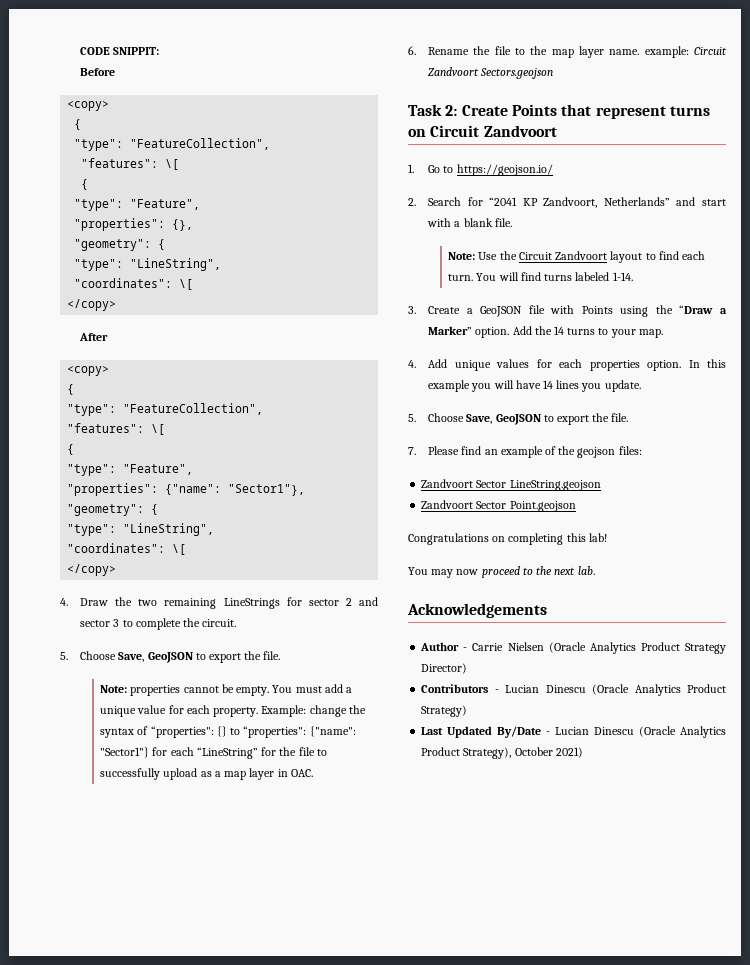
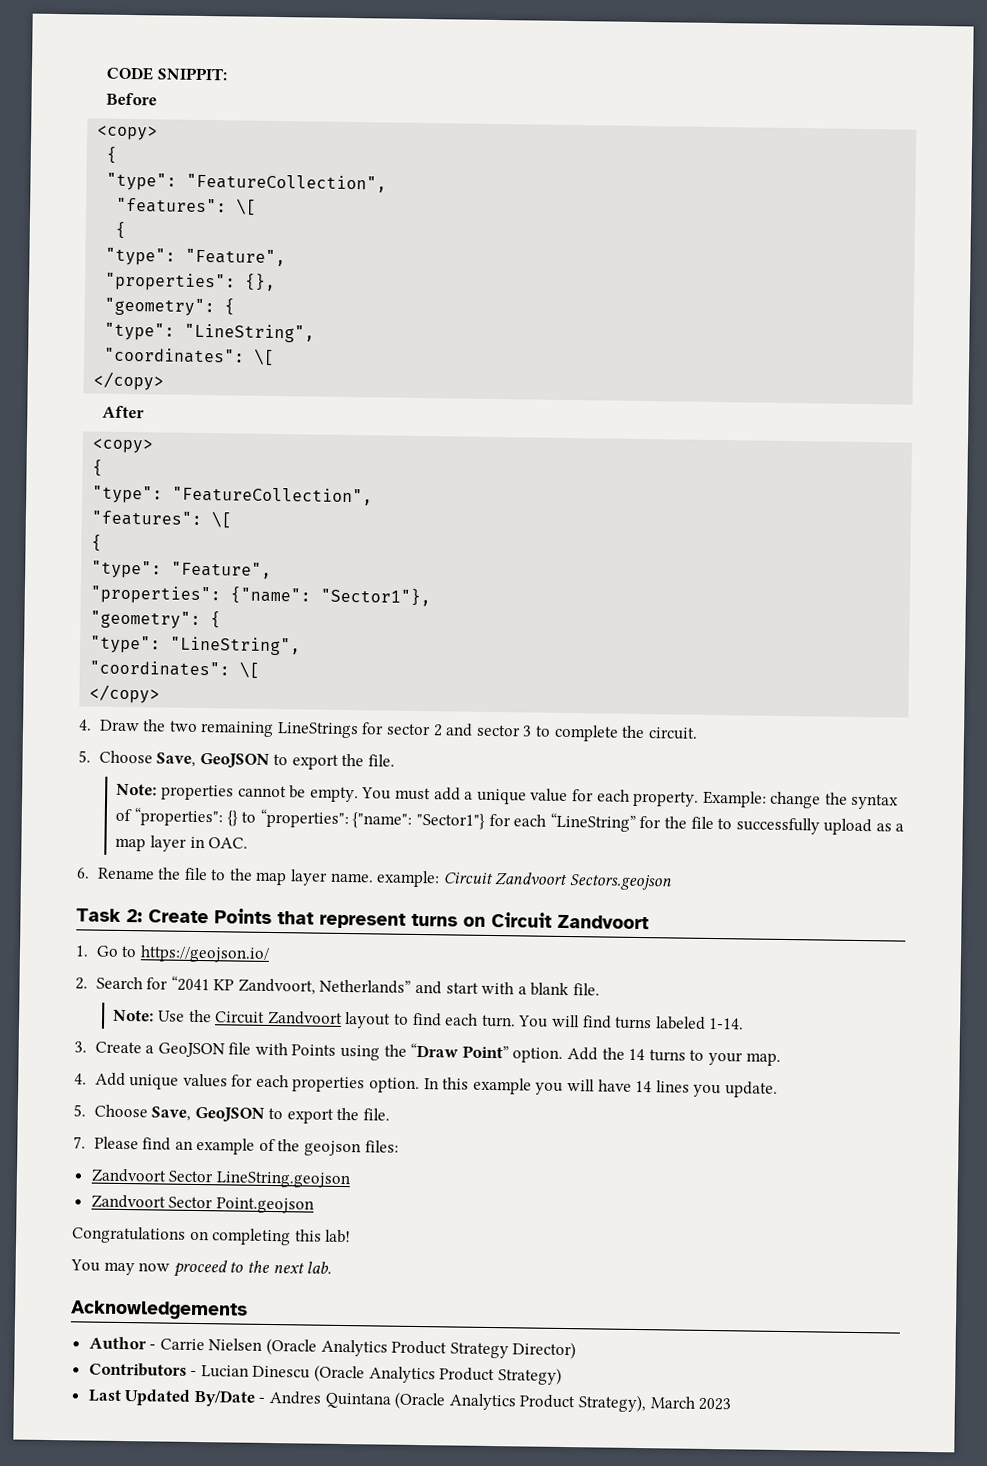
[720,308,727,314] [428,326,473,335] a Marker” -> [461,1045,509,1059] Point”
[555,727,635,735] Lucian Dinescu -> [269,1391,391,1409] Andres Quintana
[514,747,583,758] October 2021) -> [649,1396,732,1411] March 2023

